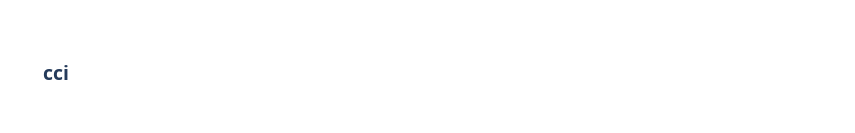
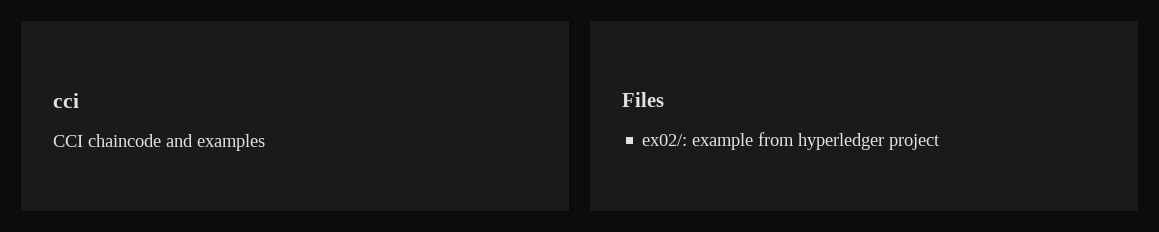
(69, 72) none -> [53,134,265,151] [622,92,664,107] [642,132,941,150] // CCI chaincode and examples // Files // ex02/: example from hyperledger project

